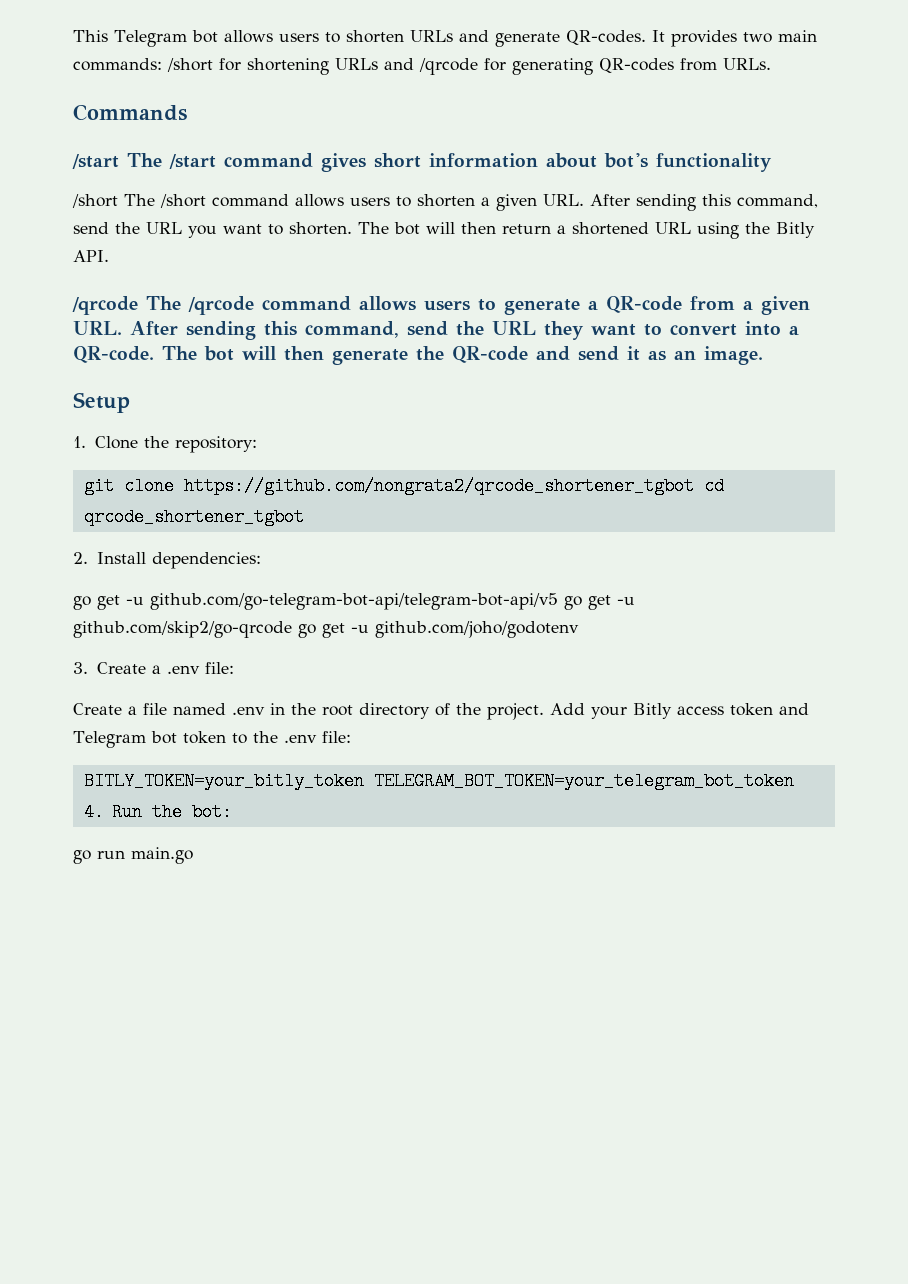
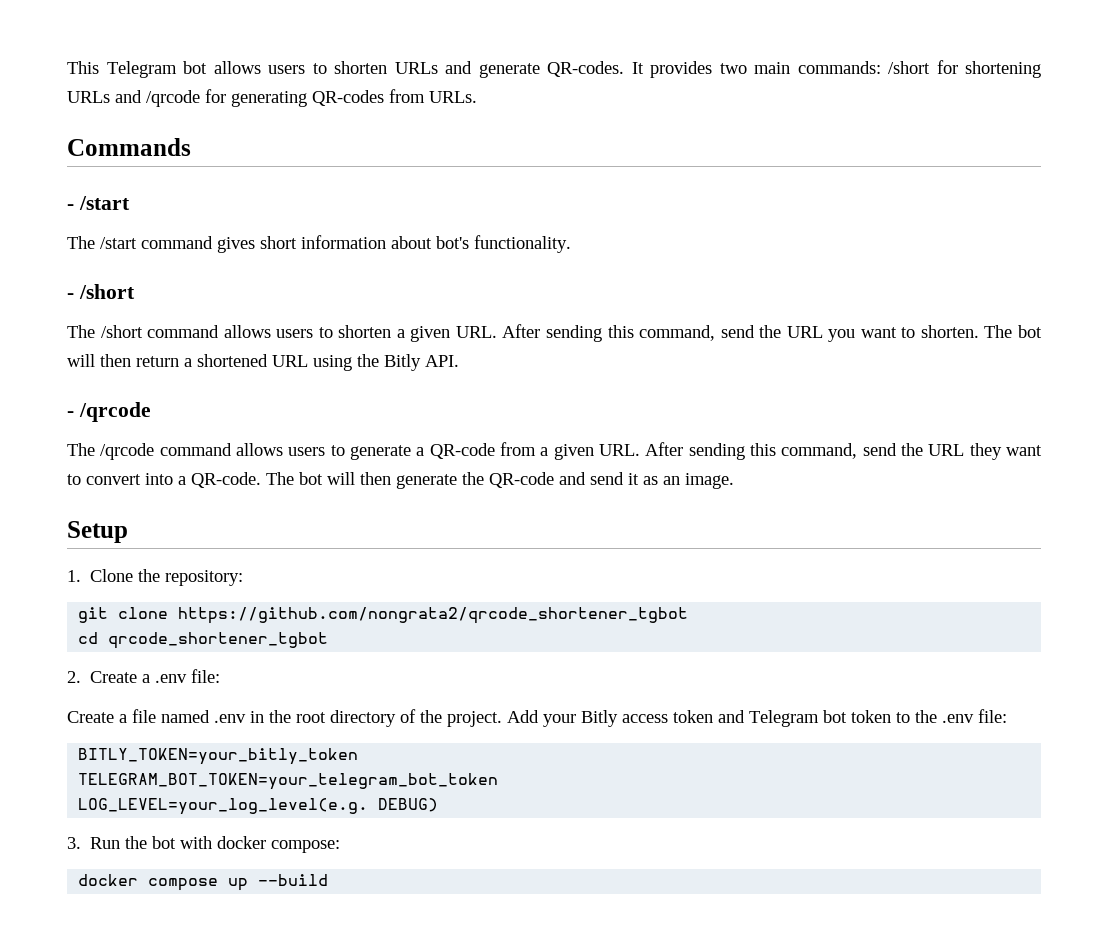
[72,154,119,169] /start -> [67,196,130,210] - /start //
[656,153,772,172] [72,194,118,208] functionality // /short -> [474,235,571,253] [67,284,135,299] functionality. // - /short //
[72,296,138,315] /qrcode -> [67,402,151,422] - /qrcode //
(694, 486) none -> (689, 615) //
[96,552,261,569] [73,593,635,610] [73,621,579,638] [73,662,88,674] Install dependencies: // go get -u github.com/go-telegram-bot-api/telegram-bot-api/v5 go get -u github.com/skip2/go-qrcode go get -u github.com/joho/godotenv // 3. -> (81, 677) none
(364, 781) none -> (359, 756) //
[83,803,233,821] [73,847,193,864] 4. Run the bot: // go run main.go -> [78,798,439,815] [67,836,341,853] [78,874,329,891] LOG_LEVEL=your_log_level(e.g. DEBUG) // 3. Run the bot with docker compose: // docker compose up --build

